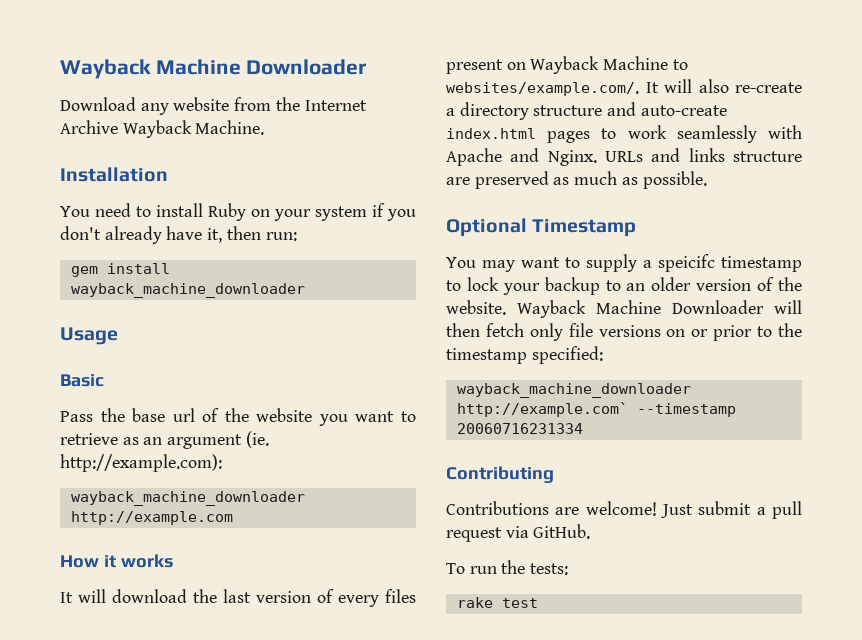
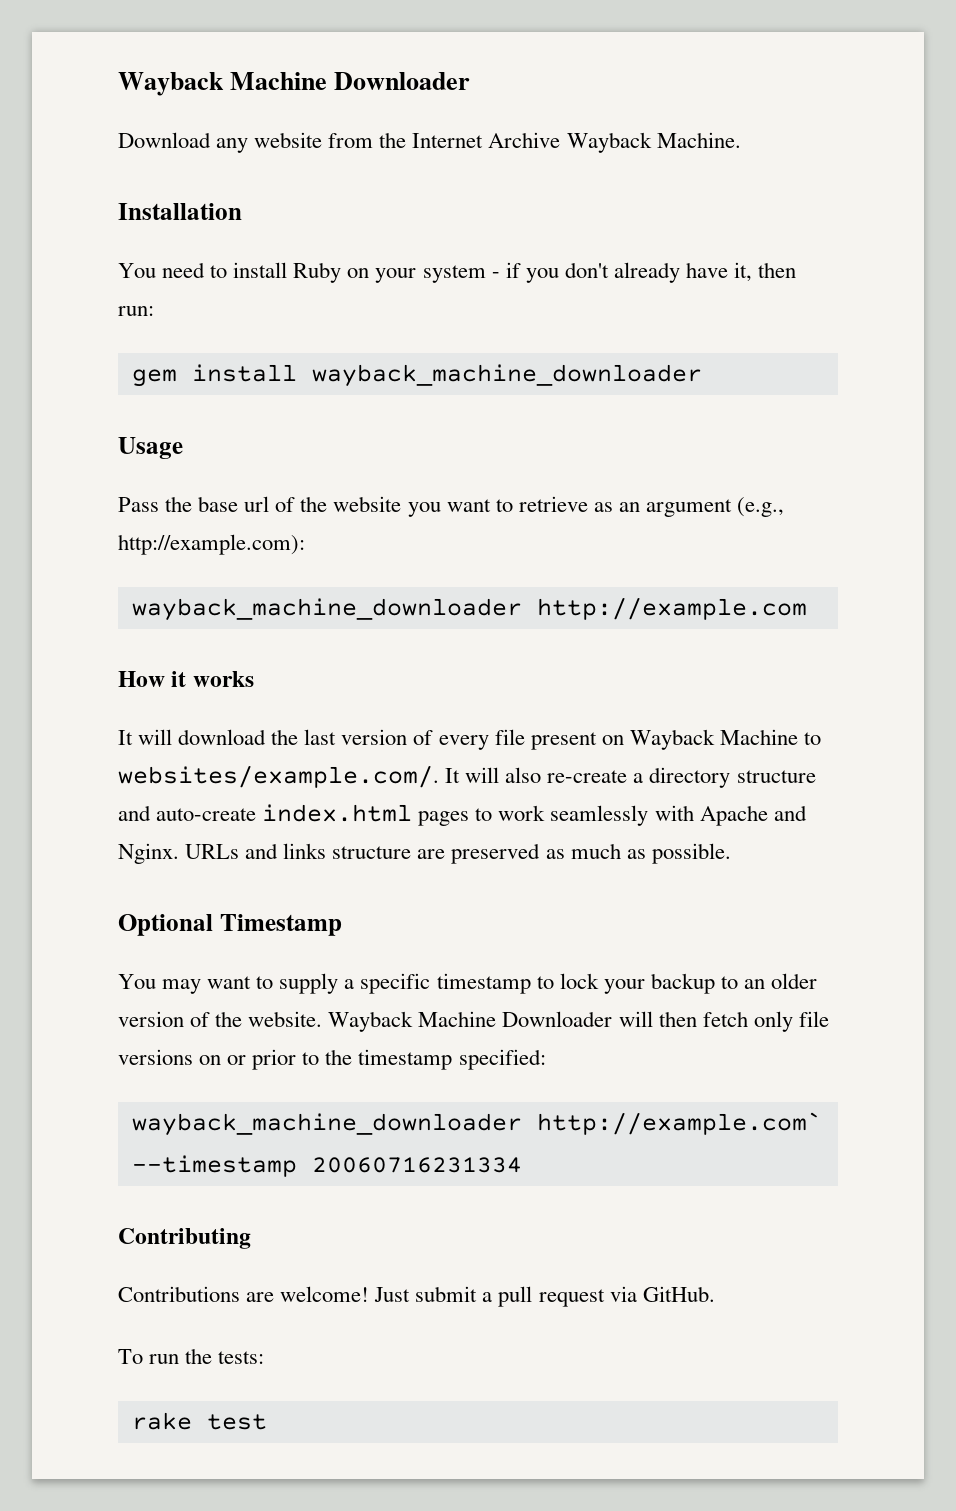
(367, 213) none -> [491,272,500,278] -
[60,374,104,387] // Basic -> (183, 448) none
[245,431,269,448] (ie. -> [737,497,785,517] (e.g.,
[385,589,416,603] files -> [494,729,525,745] file
[658,254,715,272] speicifc -> [360,973,431,994] specific

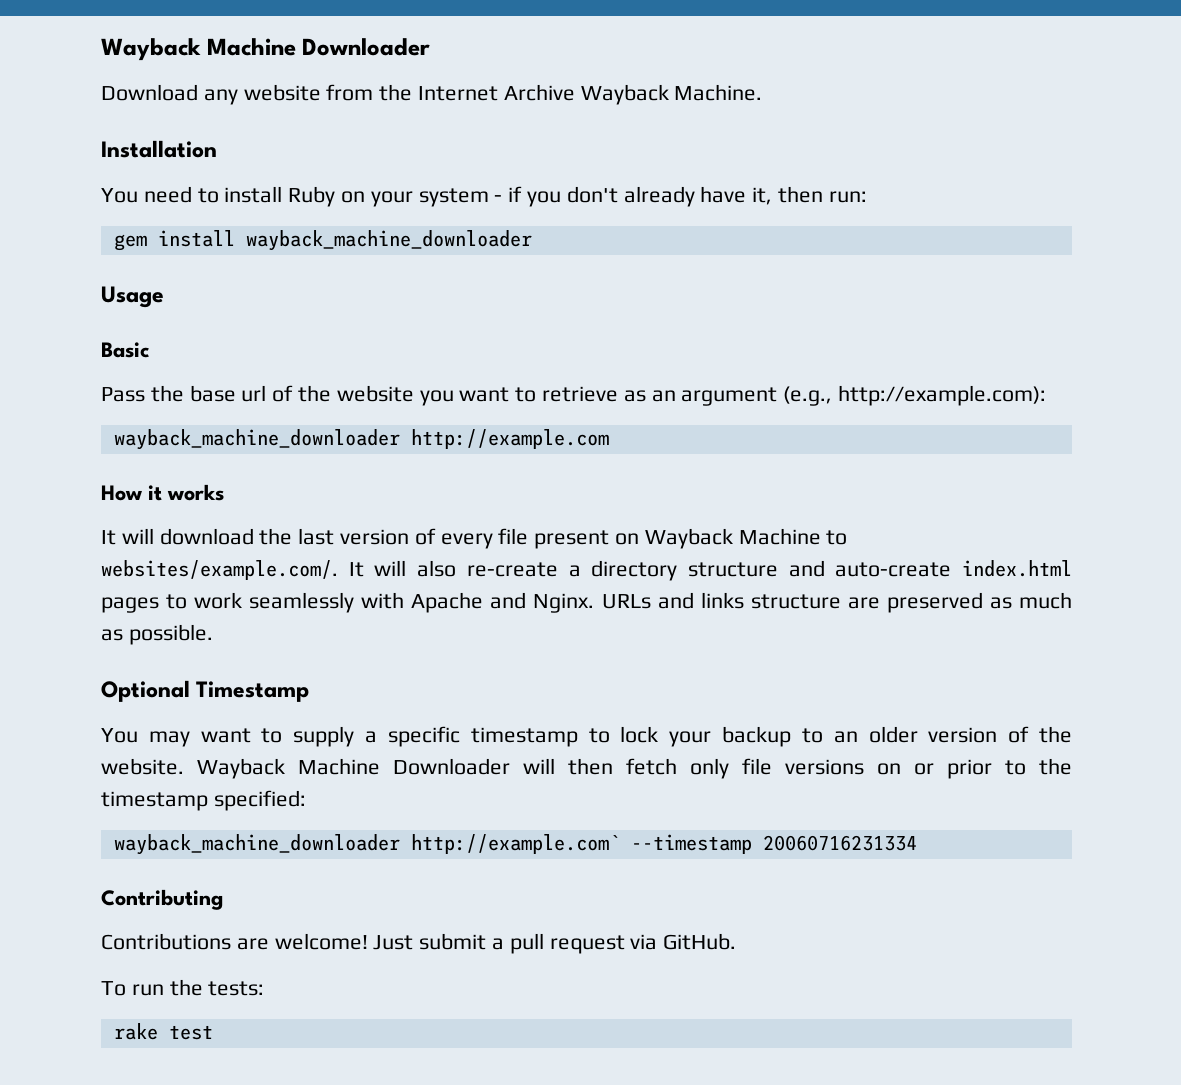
(183, 448) none -> [101,342,149,358] // Basic

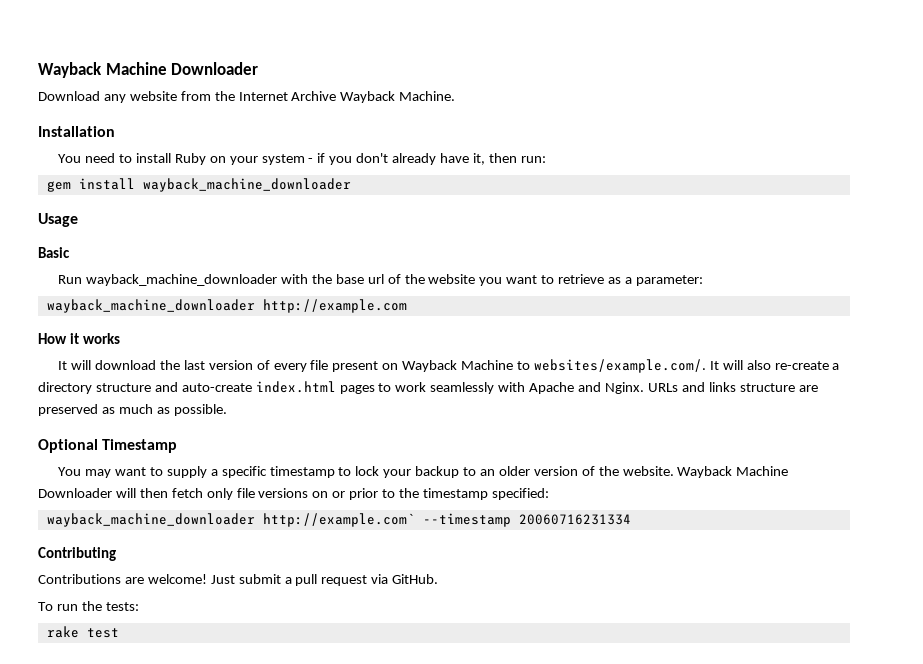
[101,387,145,402] Pass -> [58,274,308,286] Run wayback_machine_downloader with
[651,385,1047,406] an argument (e.g., http://example.com): -> [624,275,703,286] a parameter:

